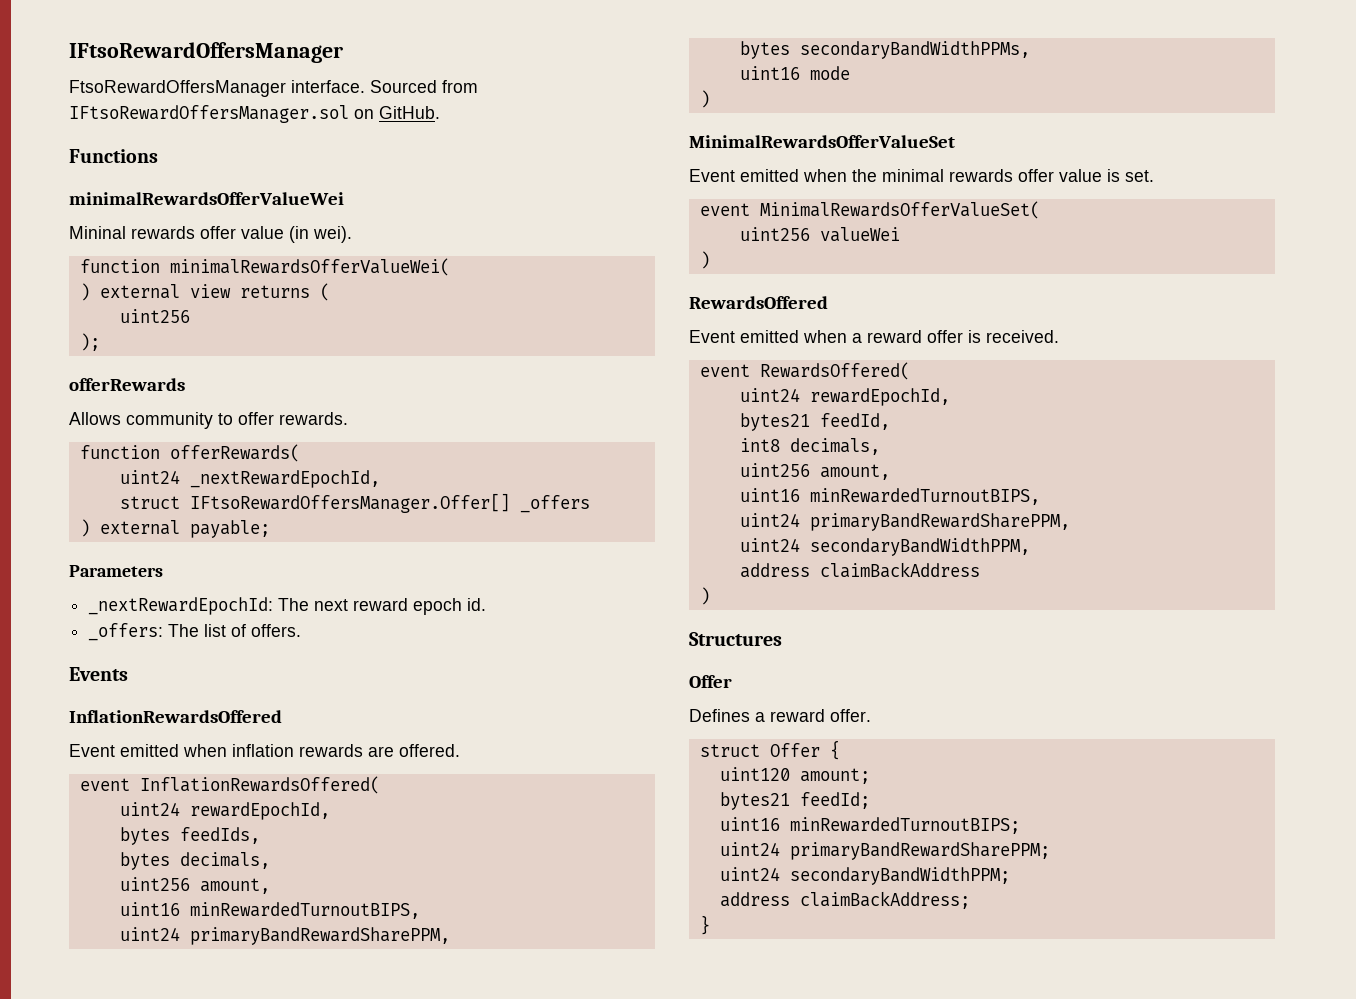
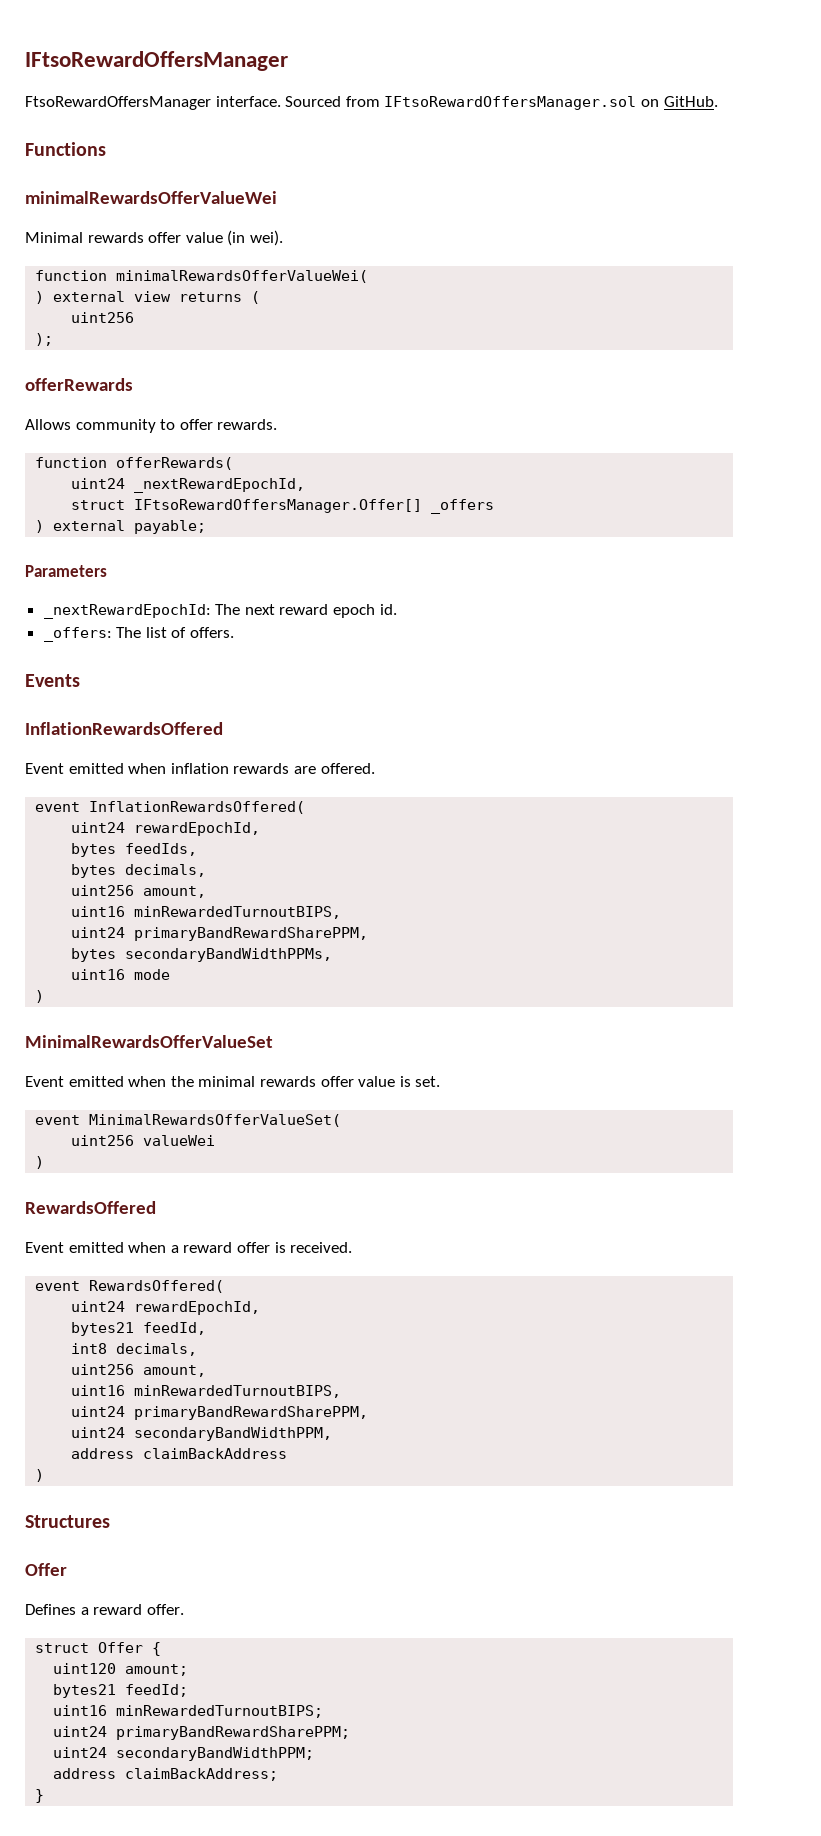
[69,226,126,239] Mininal -> [25,232,83,243] Minimal

